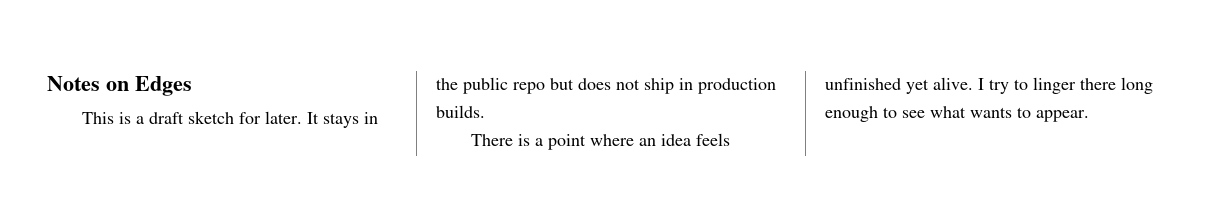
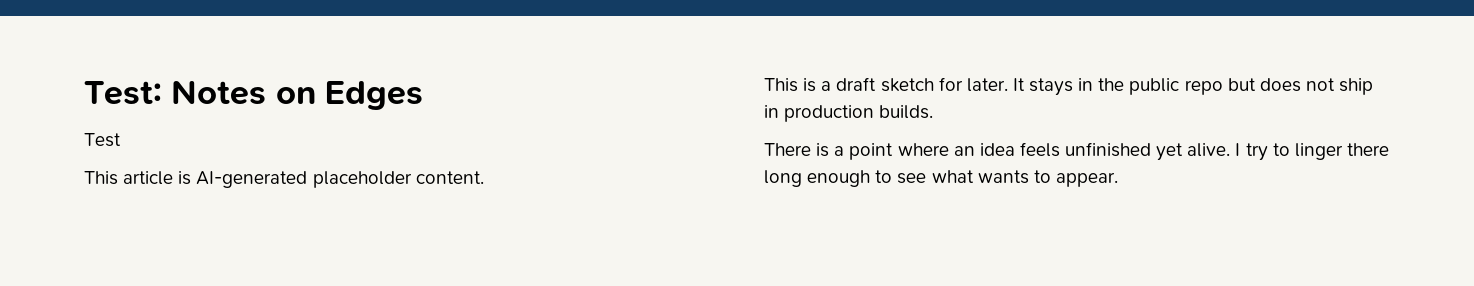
(47, 83) none -> [84,81,162,105] Test:
(192, 86) none -> [84,133,121,147] [84,171,484,188] // Test // This article is AI-generated placeholder content.

